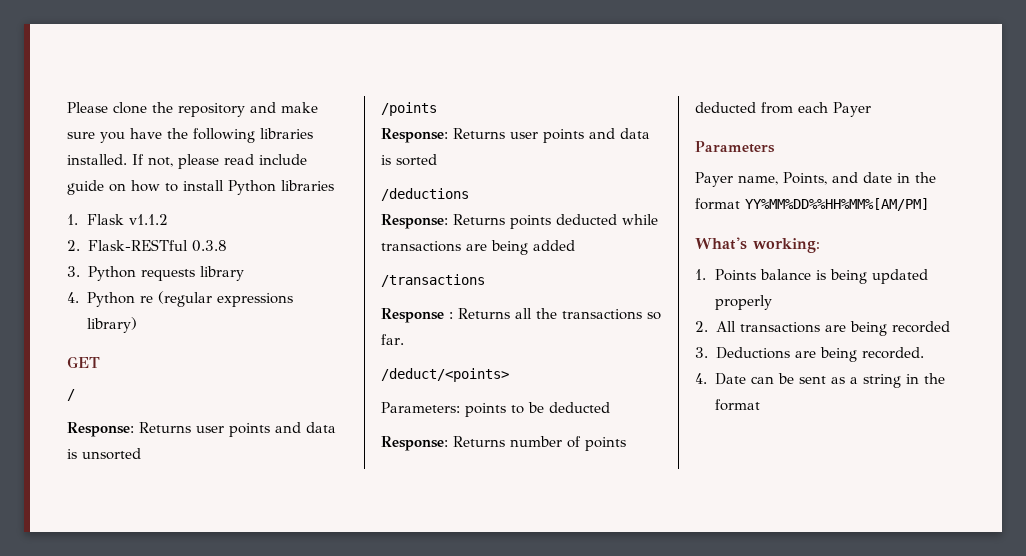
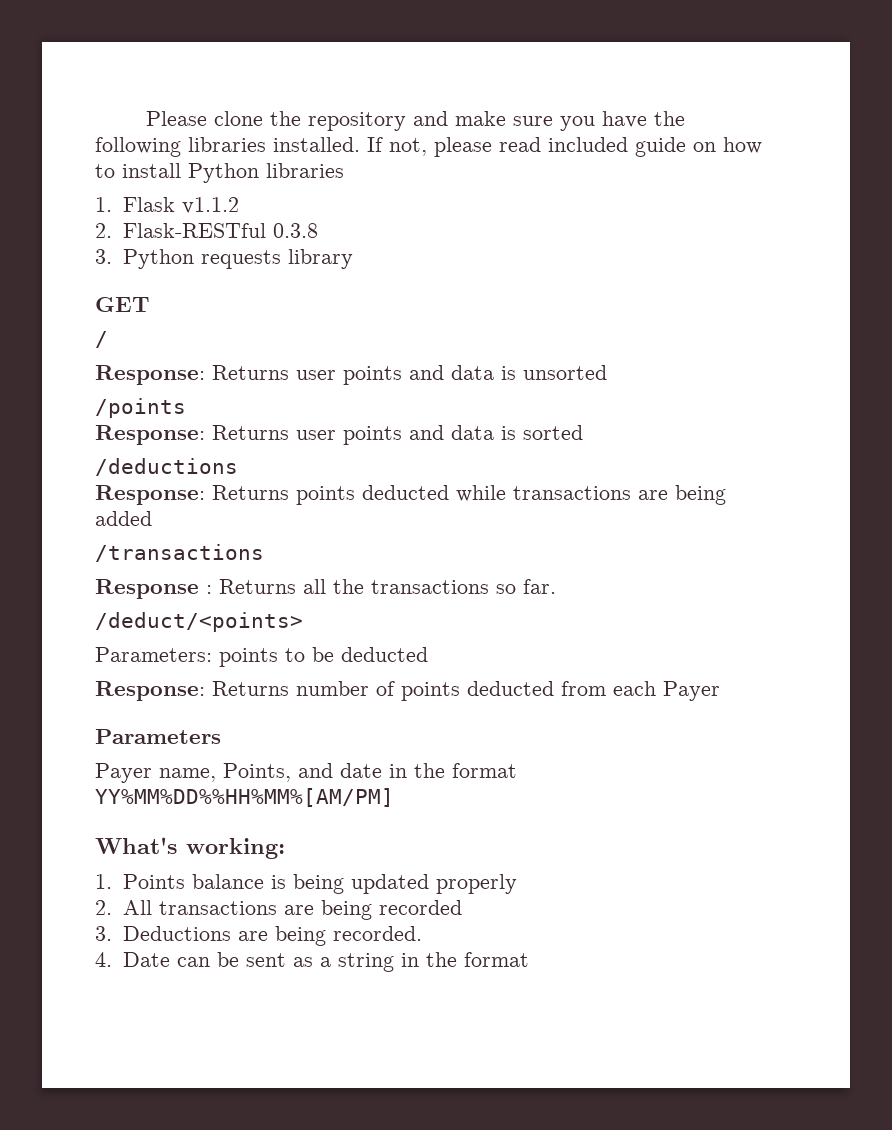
[259,154,307,165] include -> [548,137,628,152] included
[67,291,293,307] [86,317,137,333] // 4. Python re (regular expressions library) -> (353, 259) none

